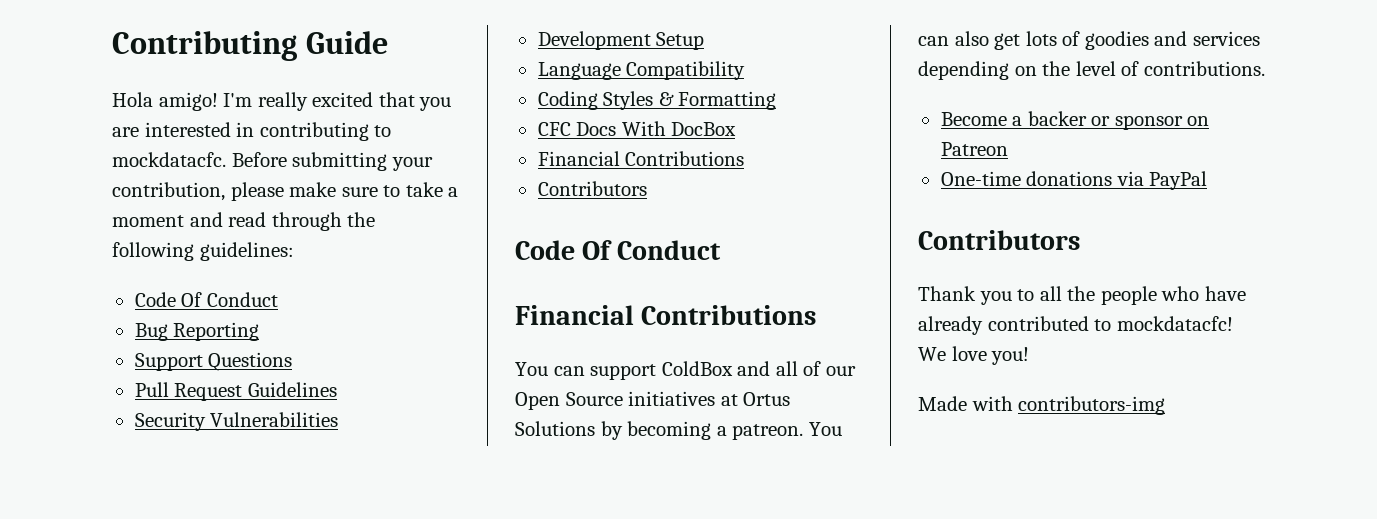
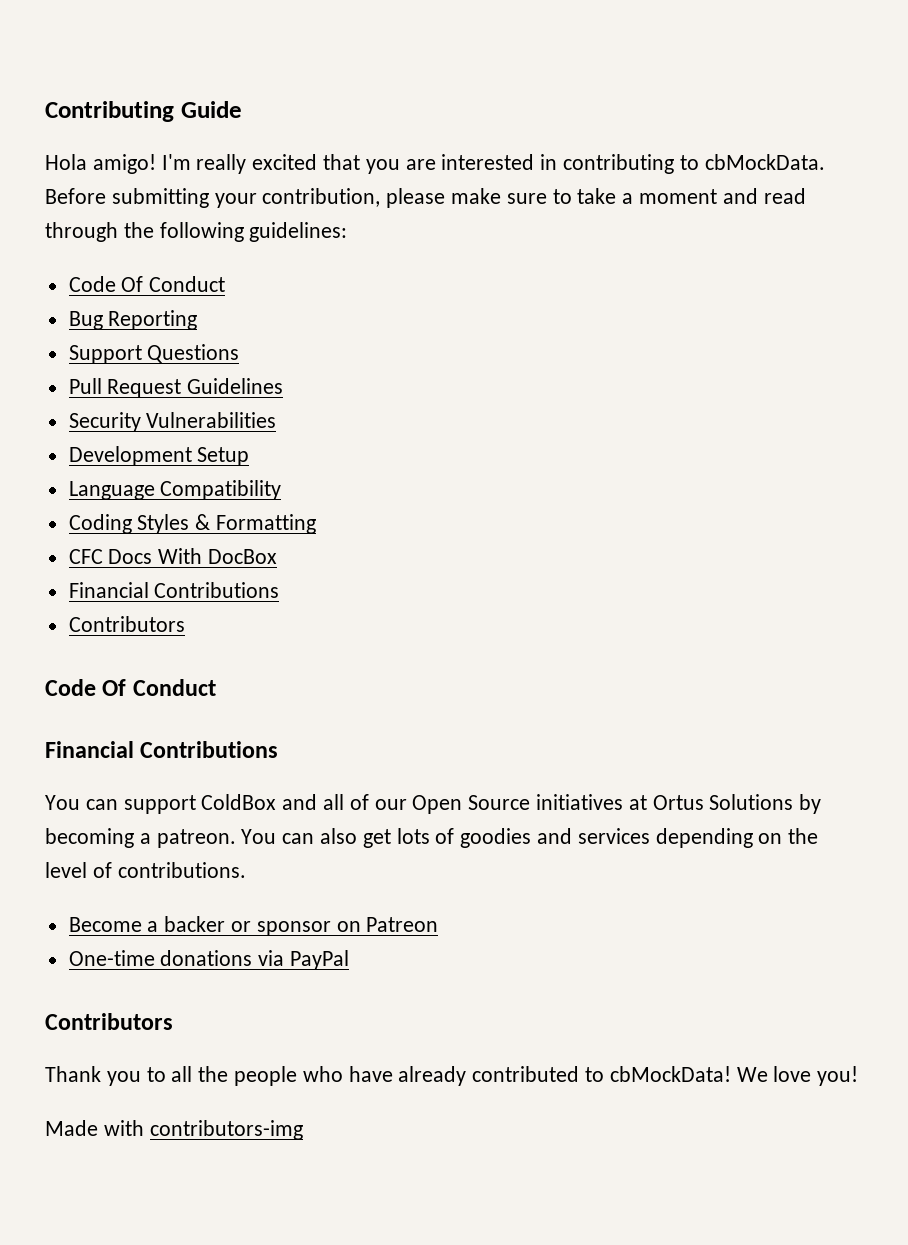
[112,152,226,167] mockdatacfc. -> [704,154,825,170] cbMockData.
[1116,316,1233,331] mockdatacfc! -> [609,1066,731,1082] cbMockData!

